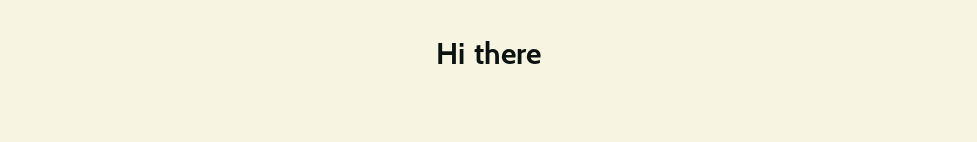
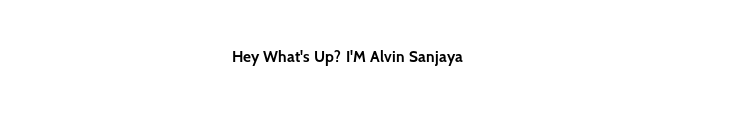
[436,41,541,64] Hi there -> [232,50,463,66] Hey What's Up? I'M Alvin Sanjaya

